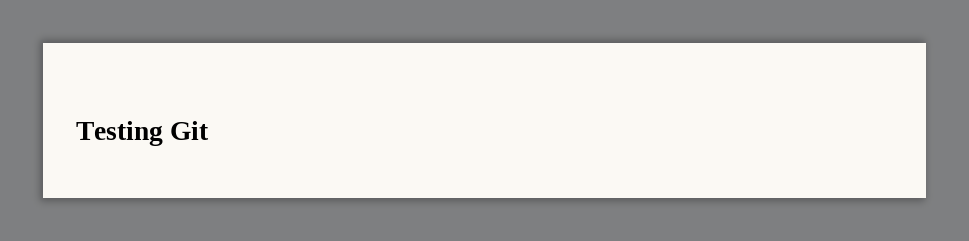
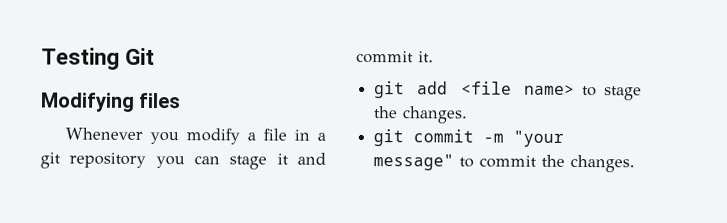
(210, 130) none -> [40,92,182,112] [65,127,326,145] [40,152,326,170] [356,50,434,64] [374,81,642,101] [373,106,469,124] [373,129,565,147] [373,154,636,173] // Modifying files // Whenever you modify a file in a git repository you can stage it and commit it. // git add <file name> to stage the changes. // git commit -m "your message" to commit the changes.

